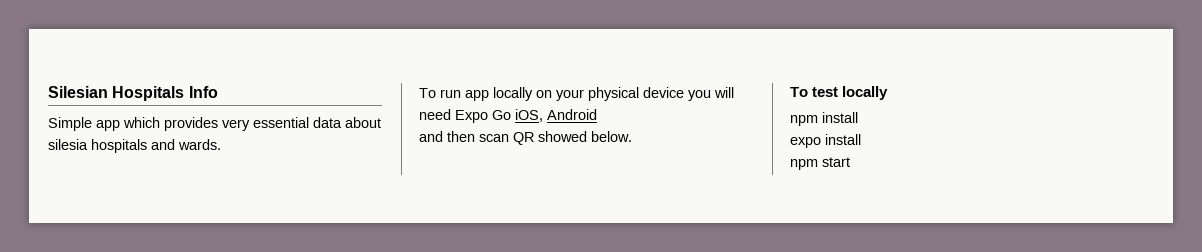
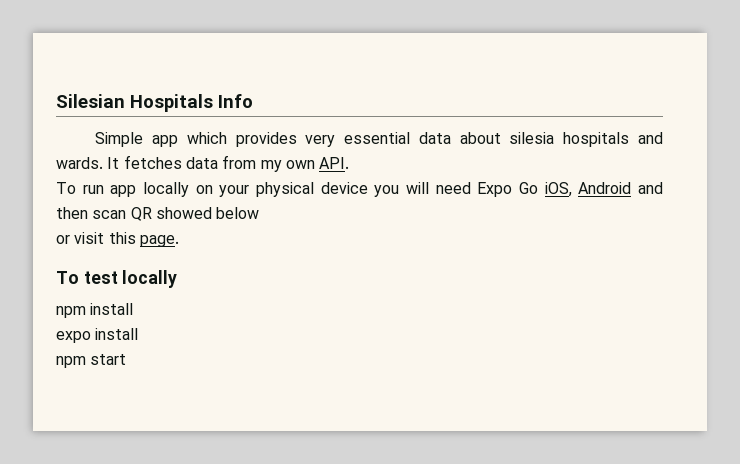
(221, 144) none -> [107,155,350,172] It fetches data from my own API.
(597, 114) // -> (632, 188) none
[591,131,632,142] below. -> [216,207,260,219] [56,232,179,247] below // or visit this page.

